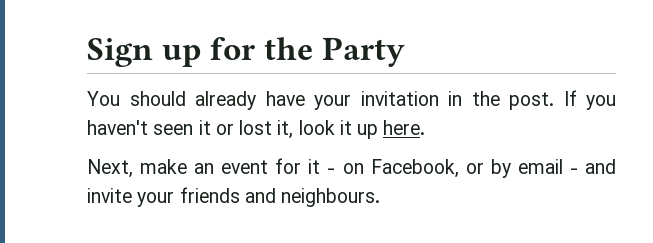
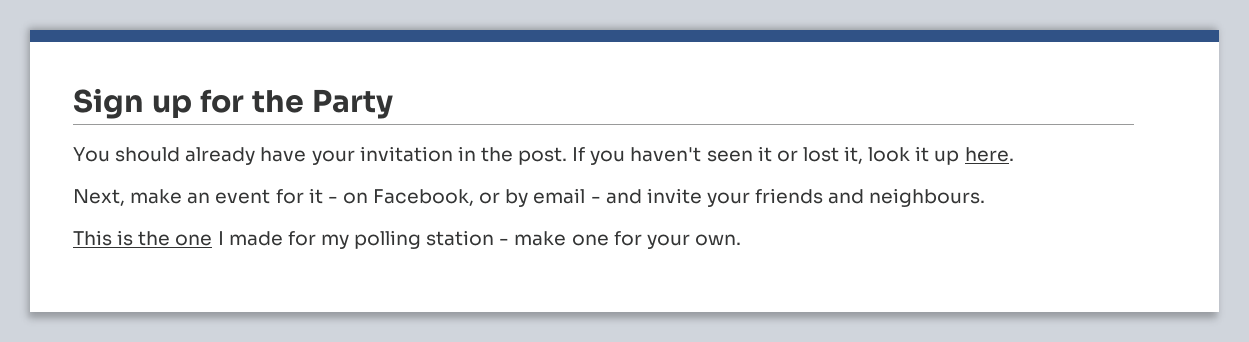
(381, 197) none -> [73,230,741,249] // This is the one I made for my polling station - make one for your own.

